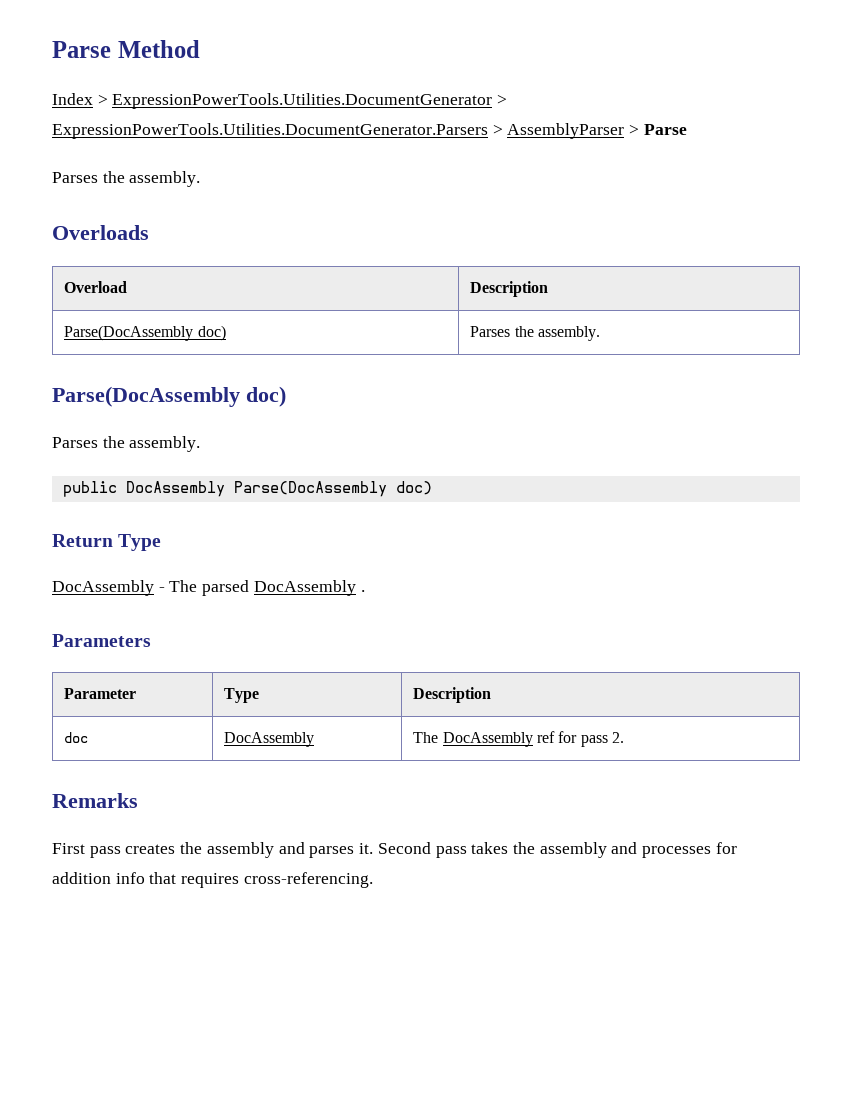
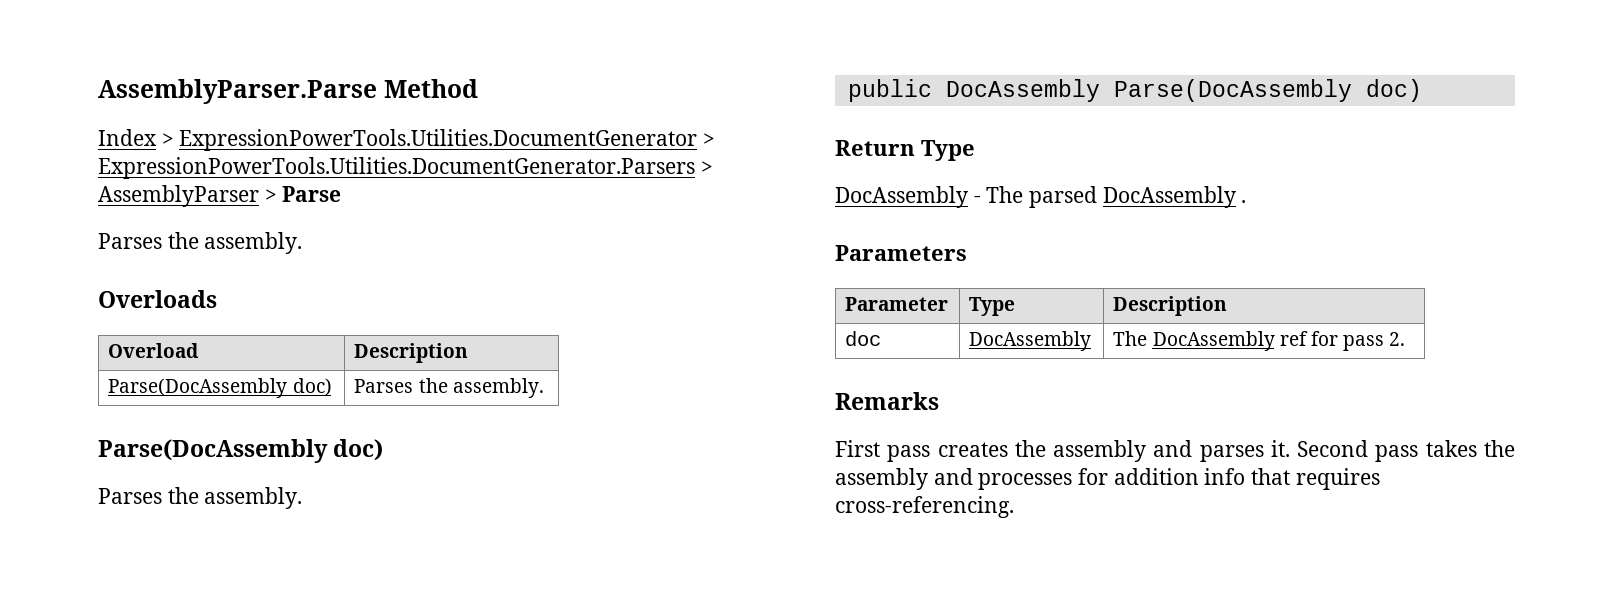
[52,41,111,58] Parse -> [98,79,377,104] AssemblyParser.Parse

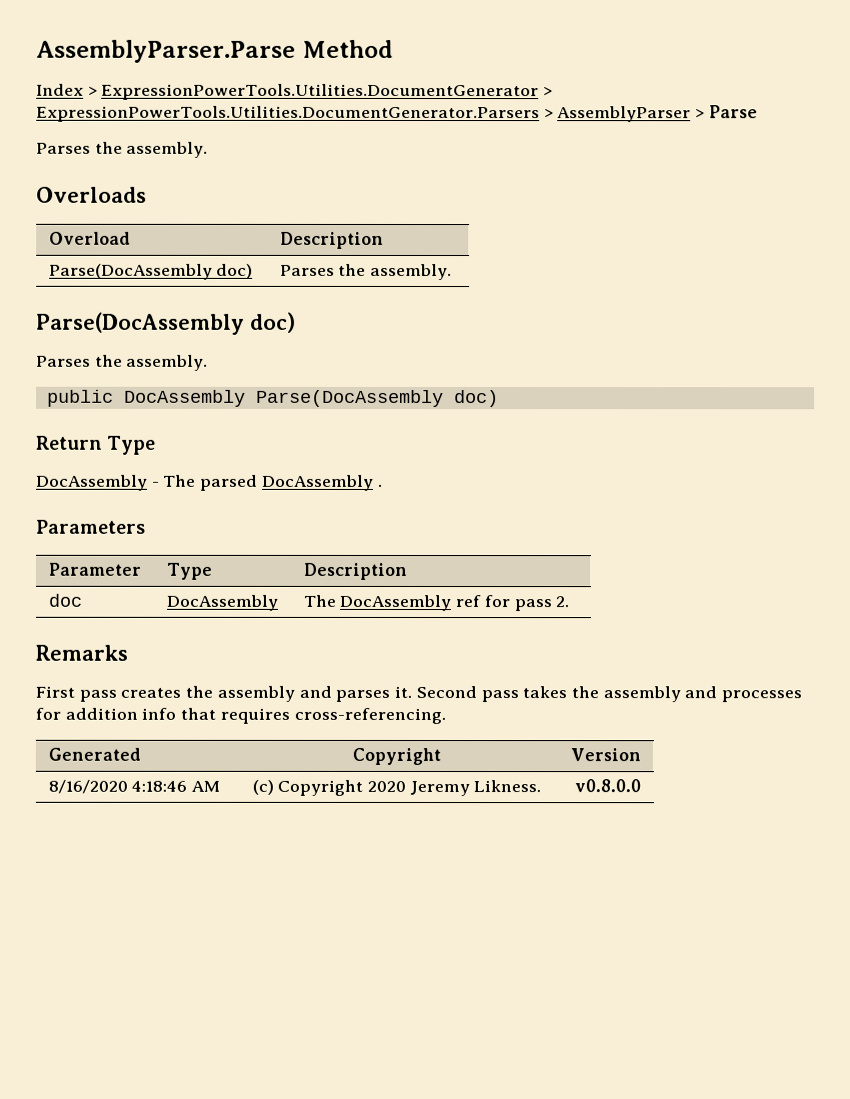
(1014, 507) none -> [47,747,141,761] [352,747,441,766] [570,748,642,762] [47,779,221,794] [251,779,542,797] [574,779,642,793] // Generated | Copyright | Version // 8/16/2020 4:18:46 AM | (c) Copyright 2020 Jeremy Likness. | v0.8.0.0

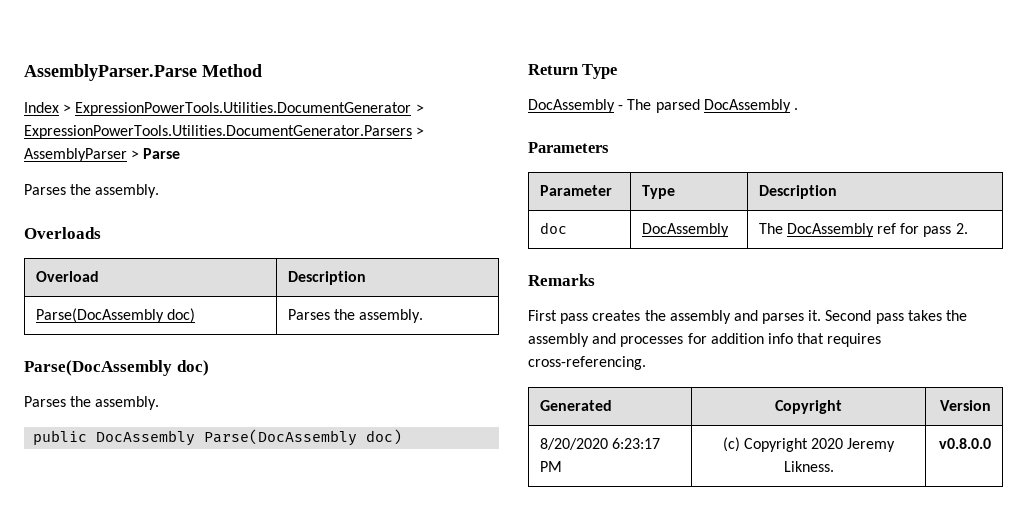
[47,779,221,794] 8/16/2020 4:18:46 AM -> [539,438,660,450] [539,461,562,472] 8/20/2020 6:23:17 PM

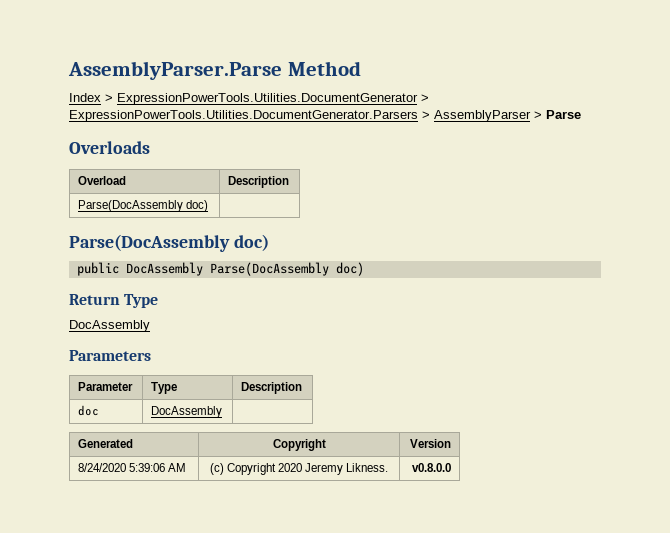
[24,184,160,198] // Parses the assembly. -> (581, 114) none
[287,309,424,323] [24,360,209,376] [24,396,160,410] Parses the assembly. // Parse(DocAssembly doc) // Parses the assembly. -> [69,234,269,252] // Parse(DocAssembly doc)
[618,99,798,113] - The parsed DocAssembly . -> (150, 326) none
[758,223,968,237] [528,274,595,286] [528,310,968,324] [528,333,882,347] [528,356,646,370] The DocAssembly ref for pass 2. // Remarks // First pass creates the assembly and parses it. Second pass takes the assembly and processes for addition info that requires cross-referencing. -> (223, 412) none
[539,438,660,450] [539,461,562,472] 8/20/2020 6:23:17 PM -> [78,463,187,472] 8/24/2020 5:39:06 AM

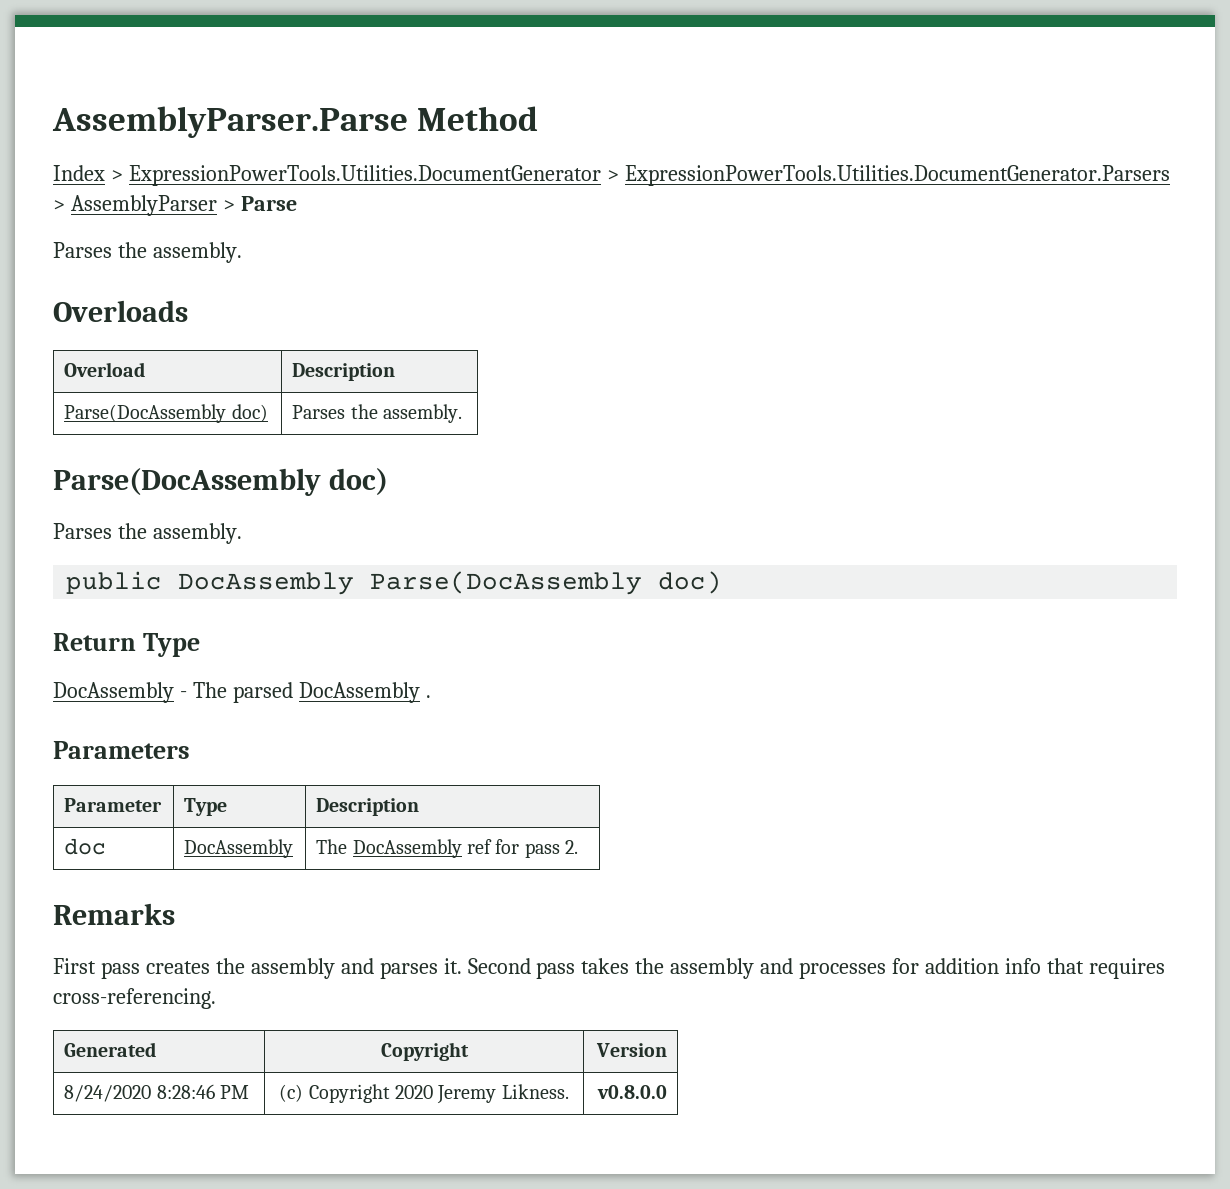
(581, 114) none -> [53,242,242,263] // Parses the assembly.
[69,234,269,252] // Parse(DocAssembly doc) -> [292,404,463,423] [53,468,388,496] [53,523,242,544] Parses the assembly. // Parse(DocAssembly doc) // Parses the assembly.
(150, 326) none -> [179,682,431,703] - The parsed DocAssembly .
(223, 412) none -> [316,839,579,858] [53,903,175,925] [53,958,1165,979] [53,988,216,1009] The DocAssembly ref for pass 2. // Remarks // First pass creates the assembly and parses it. Second pass takes the assembly and processes for addition info that requires cross-referencing.
[129,463,187,472] 5:39:06 AM -> [156,1084,250,1099] 8:28:46 PM

